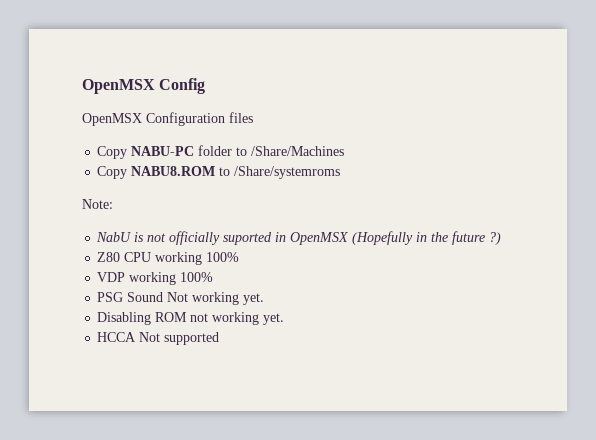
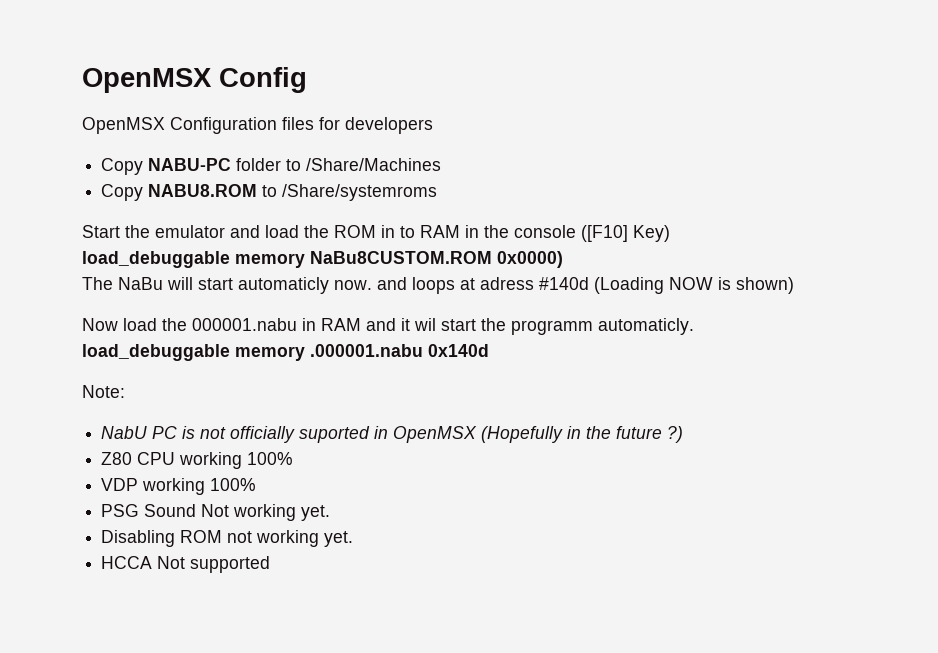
(253, 117) none -> [319,117,433,134] for developers
(341, 172) none -> [82,225,670,242] [82,251,563,268] [82,277,794,294] [82,318,694,335] [82,344,489,361] // Start the emulator and load the ROM in to RAM in the console ([F10] Key) // load_debuggable memory NaBu8CUSTOM.ROM 0x0000) // The NaBu will start automaticly now. and loops at adress #140d (Loading NOW is shown) // Now load the 000001.nabu in RAM and it wil start the programm automaticly. // load_debuggable memory .000001.nabu 0x140d
(132, 237) none -> [152,426,178,439] PC

